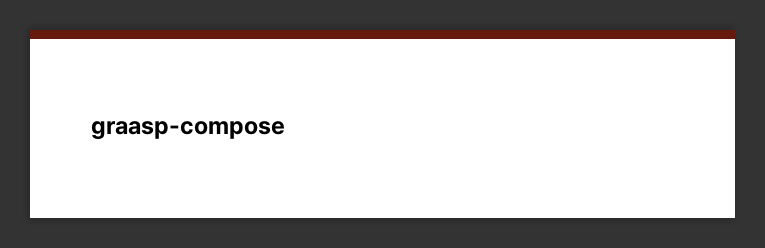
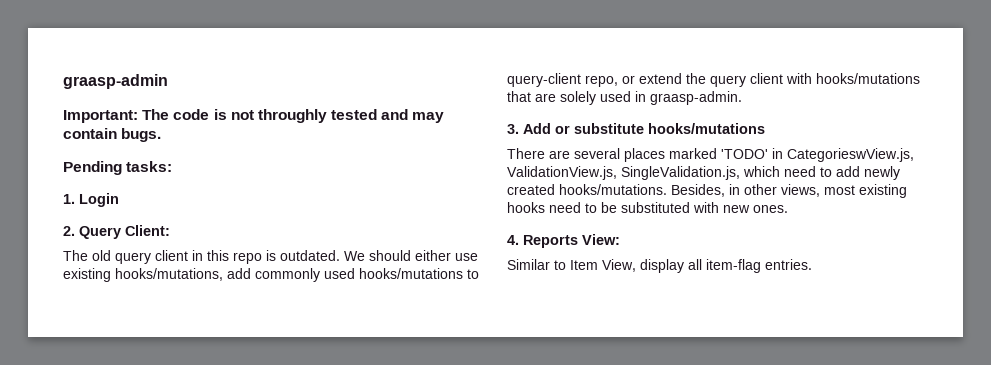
[91,121,285,140] graasp-compose -> [63,74,168,89] [63,109,445,123] [63,128,162,142] [63,161,173,175] [63,193,119,207] [63,225,170,239] [63,250,478,264] [63,268,479,282] [507,73,920,87] [507,91,742,105] [507,123,765,134] [507,148,914,162] [507,166,900,180] [507,184,907,198] [507,202,788,213] [507,234,620,248] [507,259,812,273] graasp-admin // Important: The code is not throughly tested and may contain bugs. // Pending tasks: // 1. Login // 2. Query Client: // The old query client in this repo is outdated. We should either use existing hooks/mutations, add commonly used hooks/mutations to query-client repo, or extend the query client with hooks/mutations that are solely used in graasp-admin. // 3. Add or substitute hooks/mutations // There are several places marked 'TODO' in CategorieswView.js, ValidationView.js, SingleValidation.js, which need to add newly created hooks/mutations. Besides, in other views, most existing hooks need to be substituted with new ones. // 4. Reports View: // Similar to Item View, display all item-flag entries.

